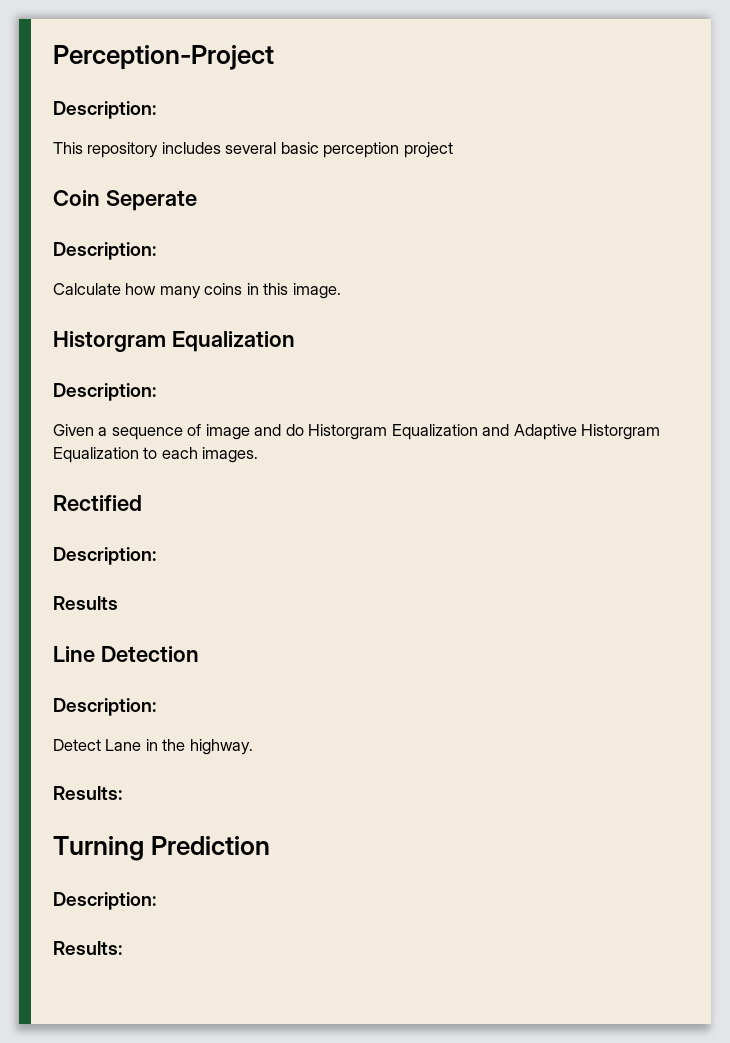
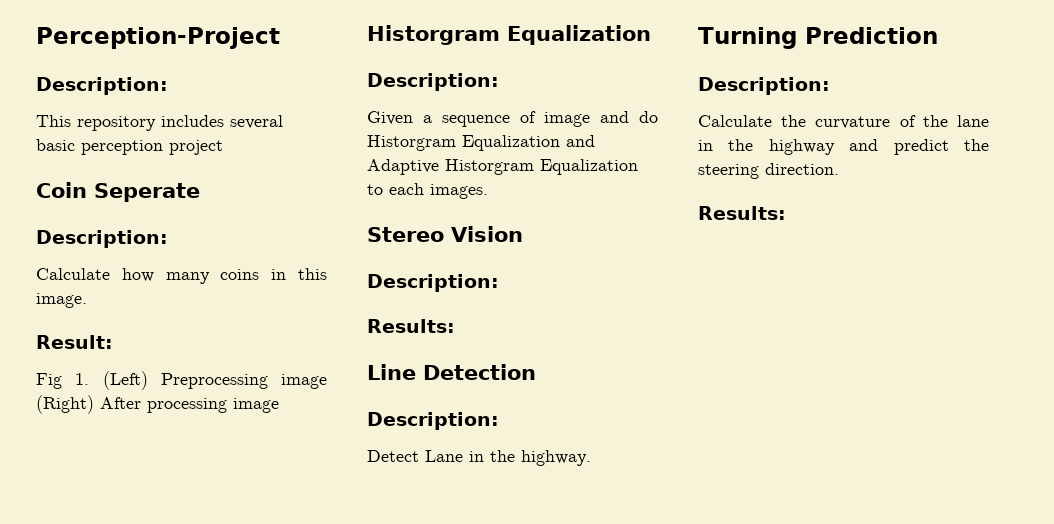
(341, 291) none -> [36,335,113,349] [36,371,327,390] [36,395,279,414] // Result: // Fig 1. (Left) Preprocessing image (Right) After processing image
[53,495,142,511] [53,547,156,565] [53,596,118,610] Rectified // Description: // Results -> [367,226,523,242] [367,274,499,292] [367,319,455,333] Stereo Vision // Description: // Results:
[53,786,122,800] // Results: -> (591, 458) none
(156, 901) none -> [698,115,989,129] [698,139,989,155] [698,163,839,179] // Calculate the curvature of the lane in the highway and predict the steering direction.

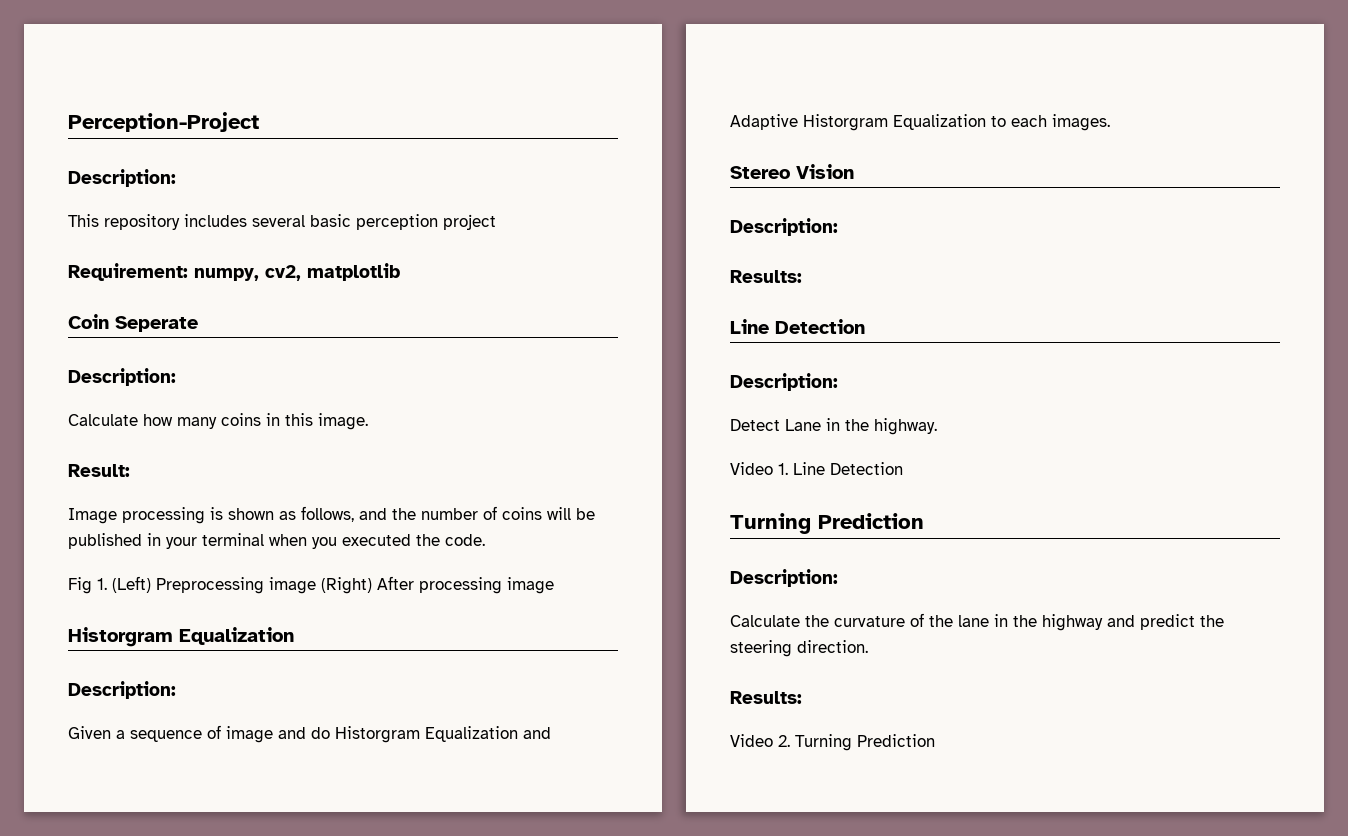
(223, 147) none -> [68,263,400,281] // Requirement: numpy, cv2, matplotlib
(113, 342) none -> [68,506,595,524] [68,533,485,549] // Image processing is shown as follows, and the number of coins will be published in your terminal when you executed the code.
(591, 458) none -> [730,462,903,475] // Video 1. Line Detection
(786, 213) none -> [730,734,935,751] // Video 2. Turning Prediction

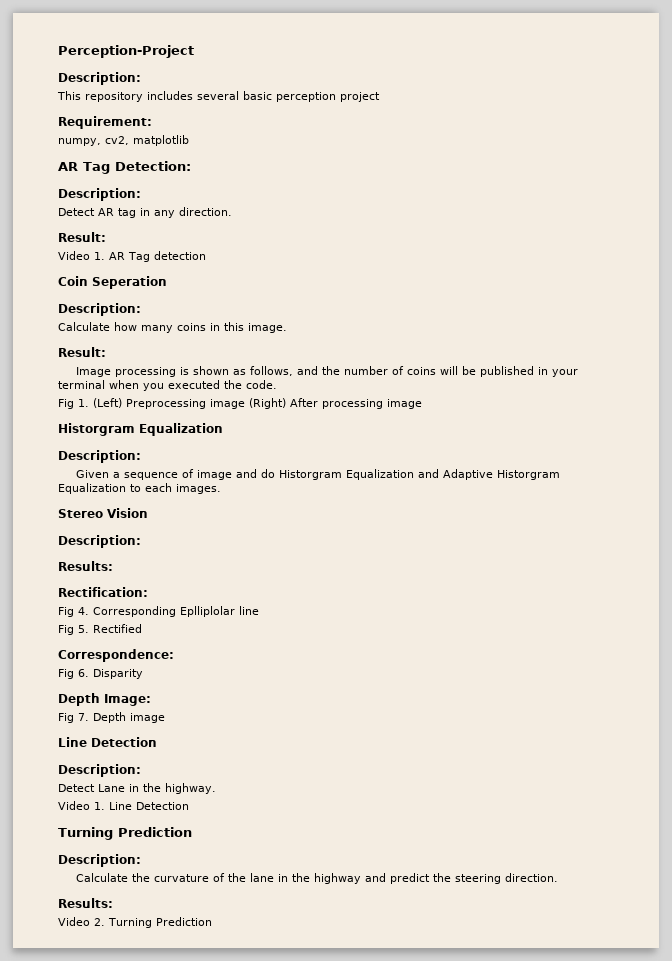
(188, 272) none -> (152, 122) //
(400, 272) none -> [58,161,191,174] [58,188,141,201] [58,207,232,218] [58,232,106,242] [58,251,206,262] // AR Tag Detection: // Description: // Detect AR tag in any direction. // Result: // Video 1. AR Tag detection
[115,316,198,332] Seperate -> [92,276,167,289] Seperation
(802, 276) none -> [58,587,148,597] [58,606,259,617] [58,624,142,635] [58,649,174,662] [58,669,143,679] [58,693,151,706] [58,712,165,723] // Rectification: // Fig 4. Corresponding Eplliplolar line // Fig 5. Rectified // Correspondence: // Fig 6. Disparity // Depth Image: // Fig 7. Depth image

